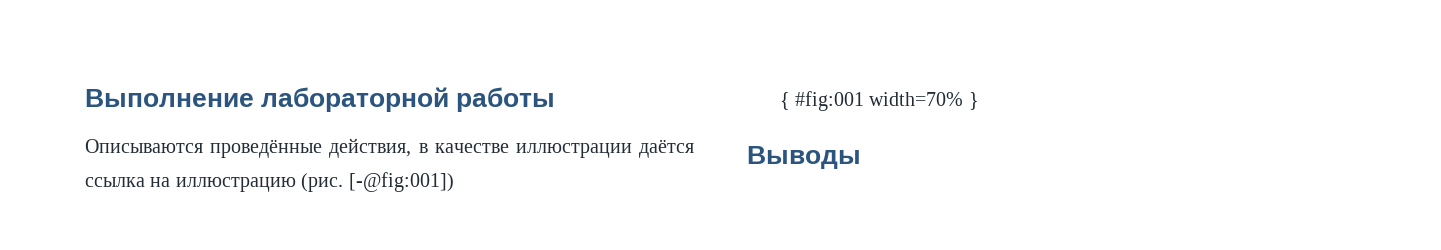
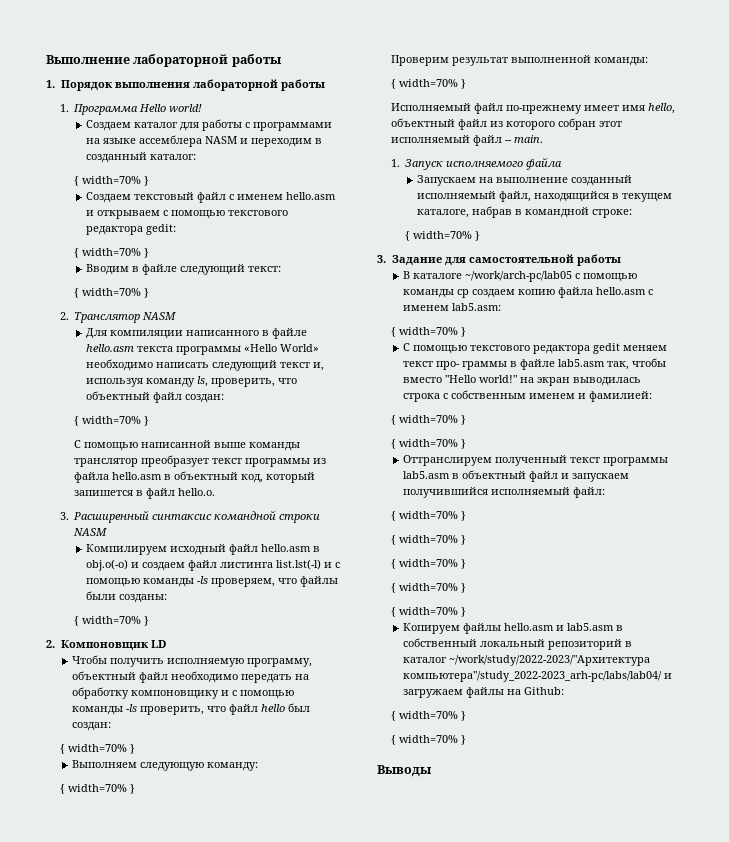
[85,138,695,158] [85,172,454,192] [779,91,864,111] Описываются проведённые действия, в качестве иллюстрации даётся ссылка на иллюстрацию (рис. [-@fig:001]) // { #fig:001 -> [46,79,325,91] [59,104,203,115] [86,119,333,131] [86,135,323,147] [86,152,197,163] [73,176,149,186] [86,192,337,203] [86,210,289,219] [86,224,177,235] [73,248,149,258] [86,264,282,275] [73,288,149,298] [59,312,177,323] [86,328,308,339] [86,344,320,355] [86,359,325,371] [86,376,298,387] [86,391,225,403] [73,416,149,426] [73,440,300,451] [73,455,326,467] [73,471,315,483] [73,488,215,499] [59,510,321,523] [73,528,108,536] [86,544,321,555] [86,559,341,571] [86,576,339,587] [86,591,168,603] [73,616,149,626] [46,640,166,651] [72,655,313,667] [72,671,310,683] [72,687,295,699] [72,703,311,715] [72,722,112,731] [59,744,135,754] [72,760,259,771] [59,784,135,794] [390,55,648,66] [390,79,466,89] [390,103,675,114] [390,118,622,130] [390,135,543,146] [390,157,563,170] [417,175,633,186] [417,191,673,202] [417,206,633,218] [404,231,480,241] [377,254,621,266] [403,271,638,282] [403,287,654,298] [403,303,502,311] [390,327,466,337] [403,343,668,354] [403,358,667,370] [403,375,642,386] [403,390,653,402] [390,415,466,425] [390,439,466,449] [403,455,669,466] [403,470,630,482] [403,487,606,498] [390,511,466,521] [390,535,466,545] [390,559,466,569] [390,583,466,593] [390,607,466,617] [403,623,624,634] [403,638,633,650] [403,655,651,666] [403,671,673,682] [403,687,565,698] [390,711,466,721] [390,735,396,745] 1. Порядок выполнения лабораторной работы // 1. Программа Hello world! // Создаем каталог для работы с программами на языке ассемблера NASM и переходим в созданный каталог: // { width=70% } // Создаем текстовый файл с именем hello.asm и открываем с помощью текстового редактора gedit: // { width=70% } // Вводим в файле следующий текст: // { width=70% } // 2. Транслятор NASM // Для компиляции написанного в файле hello.asm текста программы «Hello World» необходимо написать следующий текст и, используя команду ls, проверить, что объектный файл создан: // { width=70% } // С помощью написанной выше команды транслятор преобразует текст программы из файла hello.asm в объектный код, который запишется в файл hello.o. // 3. Расширенный синтаксис командной строки NASM // Компилируем исходный файл hello.asm в obj.o(-o) и создаем файл листинга list.lst(-l) и с помощью команды -ls проверяем, что файлы были созданы: // { width=70% } // 2. Компоновщик LD // Чтобы получить исполняемую программу, объектный файл необходимо передать на обработку компоновщику и с помощью команды -ls проверить, что файл hello был создан: // { width=70% } // Выполняем следующую команду: // { width=70% } // Проверим результат выполненной команды: // { width=70% } // Исполняемый файл по-прежнему имеет имя hello, объектный файл из которого собран этот исполняемый файл -- main. // 1. Запуск исполняемого файла // Запускаем на выполнение созданный исполняемый файл, находящийся в текущем каталоге, набрав в командной строке: // { width=70% } // 3. Задание для самостоятельной работы // В каталоге ~/work/arch-pc/lab05 с помощью команды cp создаем копию файла hello.asm с именем lab5.asm: // { width=70% } // С помощью текстового редактора gedit меняем текст про- граммы в файле lab5.asm так, чтобы вместо "Hello world!" на экран выводилась строка с собственным именем и фамилией: // { width=70% } // { width=70% } // Оттранслируем полученный текст программы lab5.asm в объектный файл и запускаем получившийся исполняемый файл: // { width=70% } // { width=70% } // { width=70% } // { width=70% } // { width=70% } // Копируем файлы hello.asm и lab5.asm в собственный локальный репозиторий в каталог ~/work/study/2022-2023/"Архитектура компьютера"/study_2022-2023_arh-pc/labs/lab04/ и загружаем файлы на Github: // { width=70% } // {

